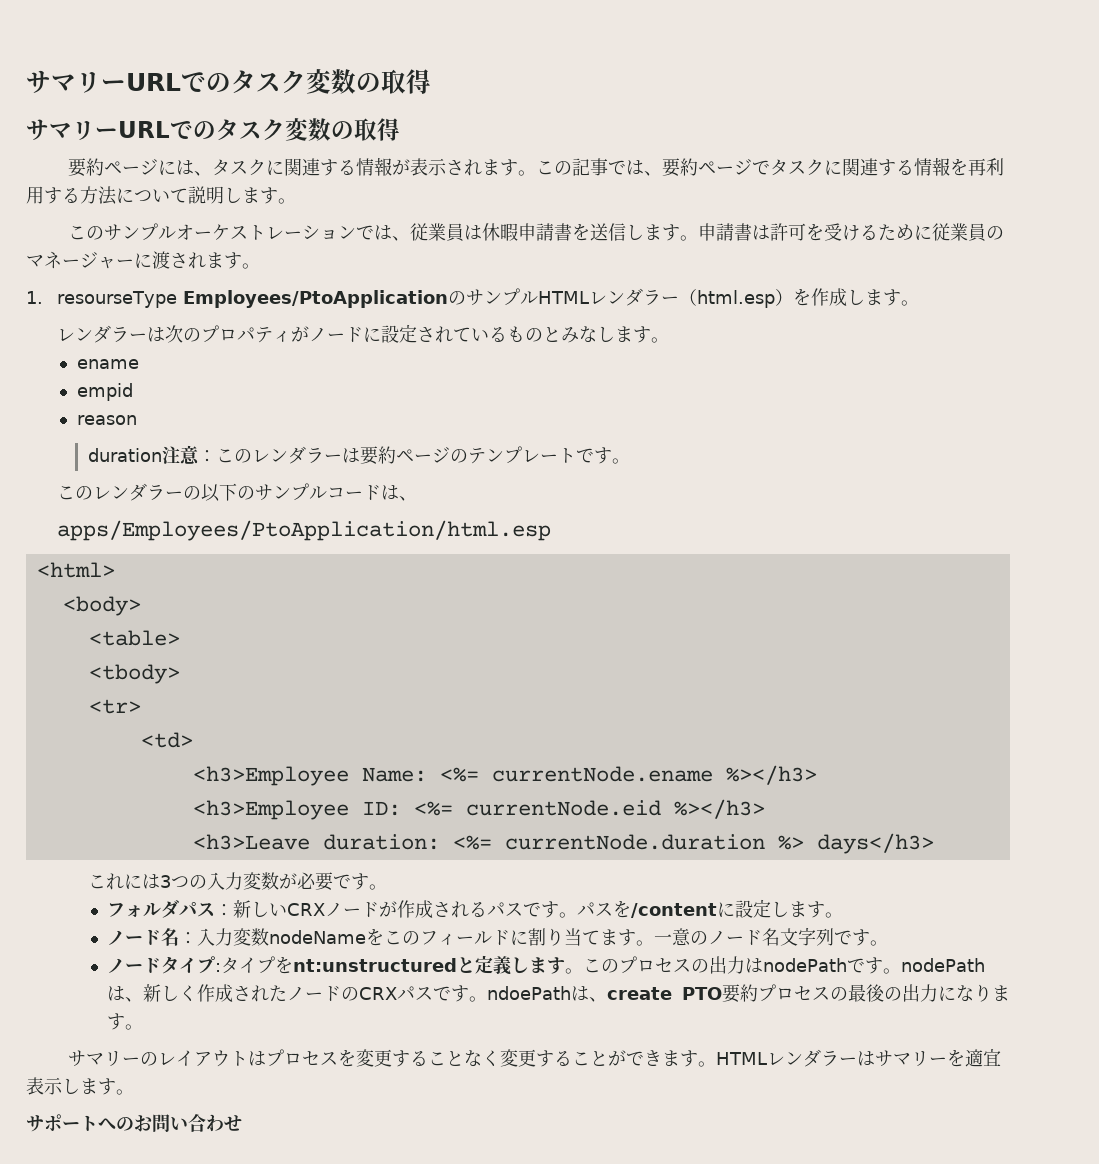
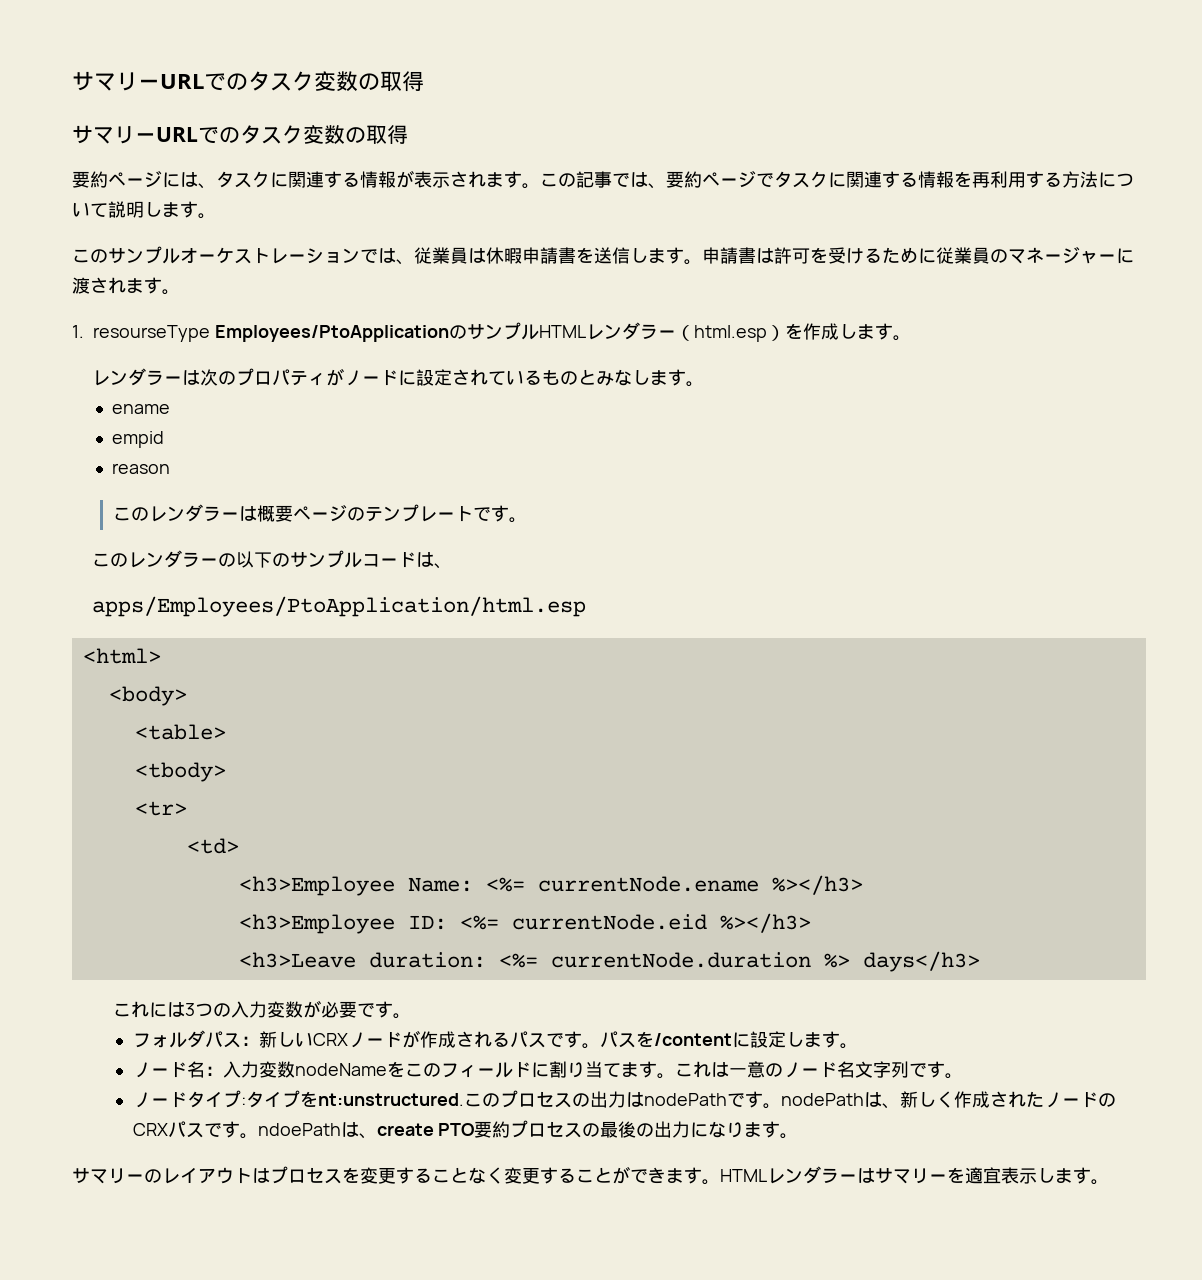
[87,445,216,465] duration注意： -> (171, 468) none
[359,446,396,465] 要約 -> [256,505,293,522] 概要
(655, 943) none -> [674,1061,729,1078] これは
[293,955,584,975] nt:unstructuredと定義します。 -> [317,1093,464,1106] nt:unstructured.
[26,1114,242,1132] // サポートへのお問い合わせ -> (1109, 1182) none

